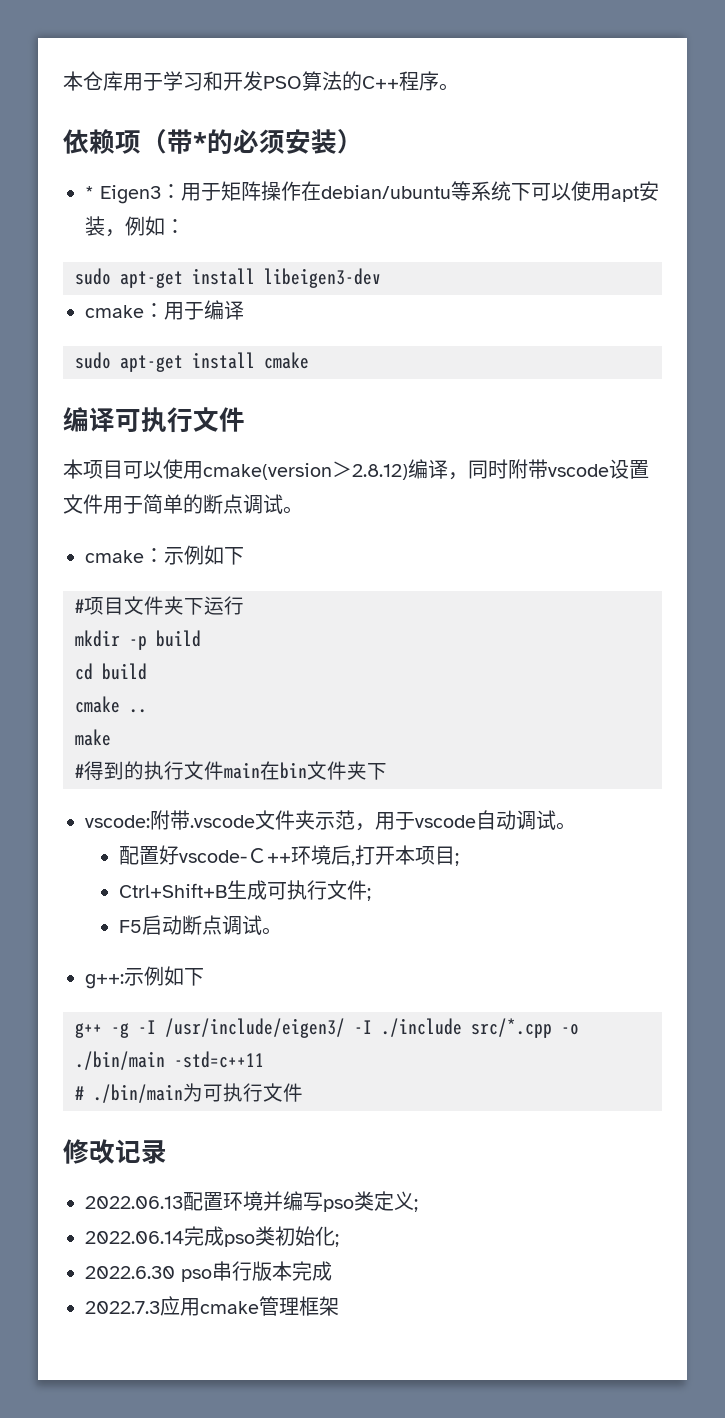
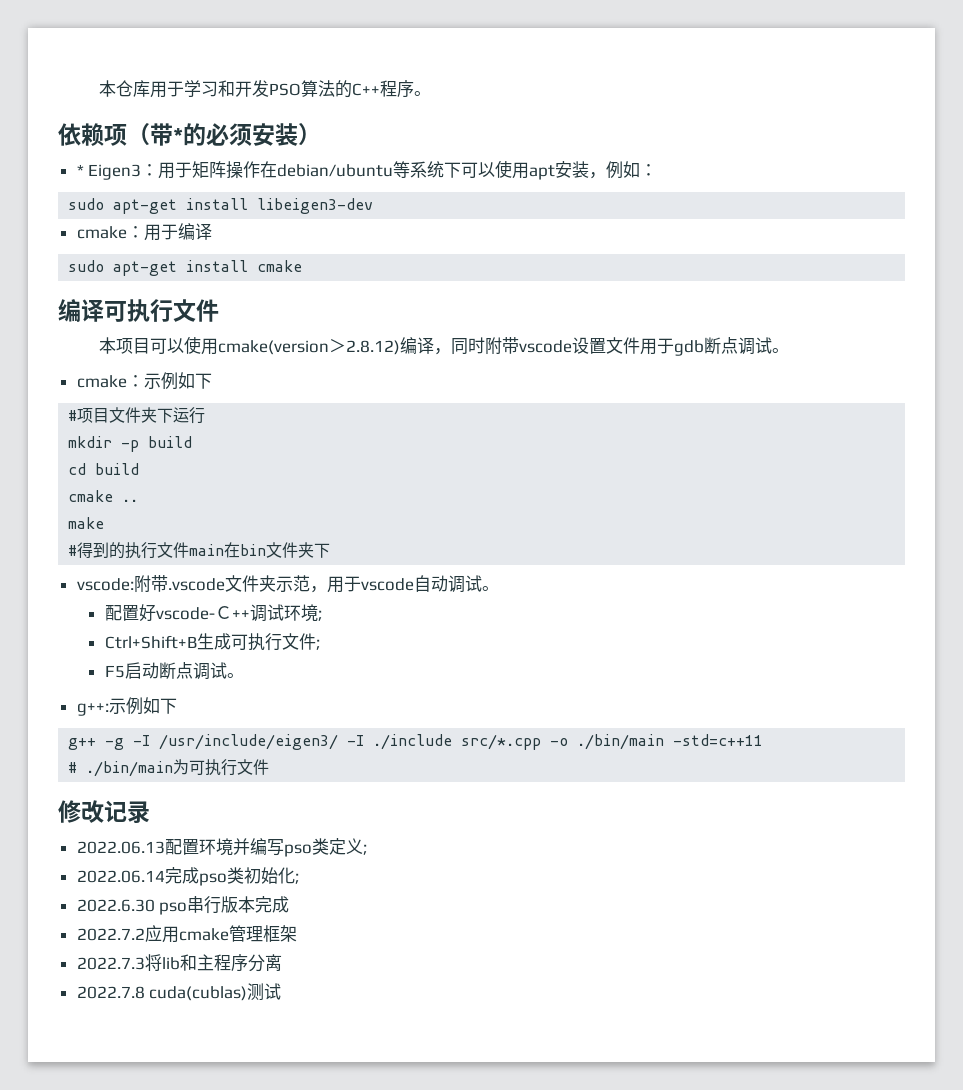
[143,494,203,514] 简单的 -> [674,340,705,356] gdb
[290,845,455,866] 环境后,打开本项目 -> [249,604,318,622] 调试环境
[85,1301,160,1314] 2022.7.3 -> [76,928,145,941] 2022.7.2
(339, 1306) none -> [76,954,282,972] [76,983,282,1001] // 2022.7.3将lib和主程序分离 // 2022.7.8 cuda(cublas)测试

